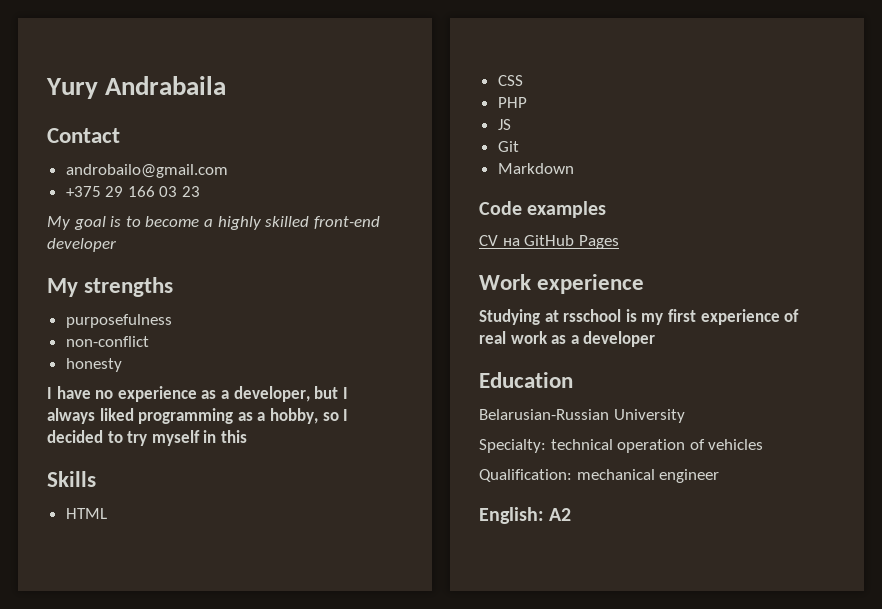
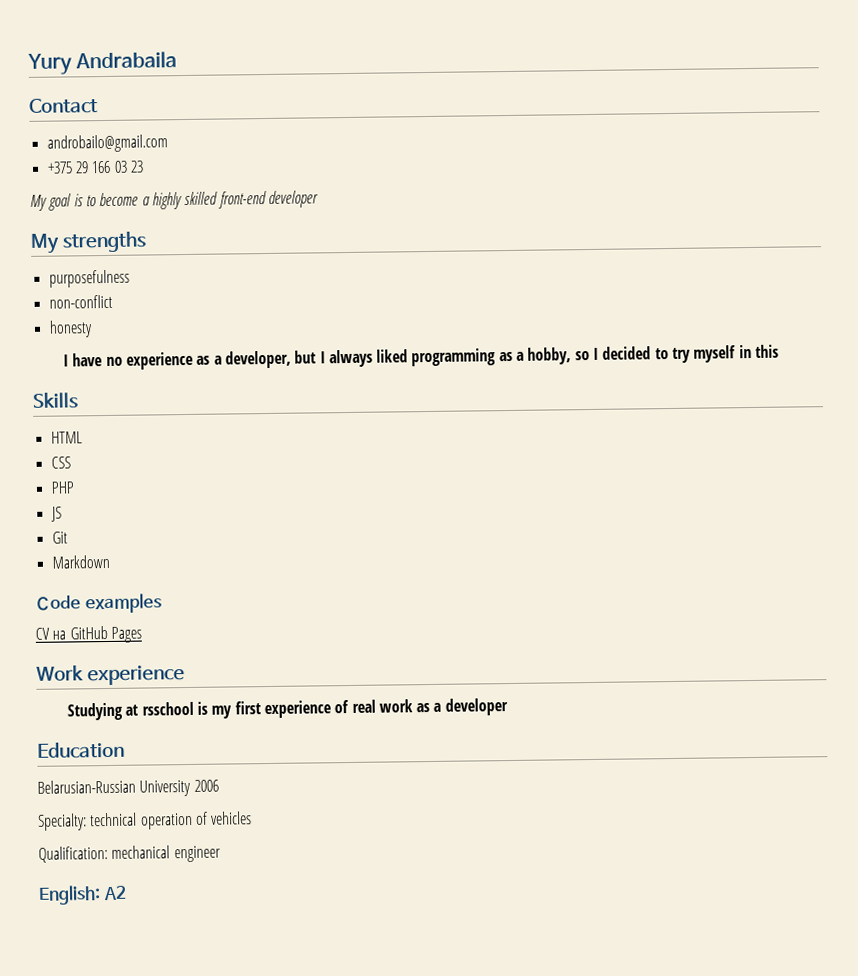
(685, 416) none -> [193,779,219,792] 2006

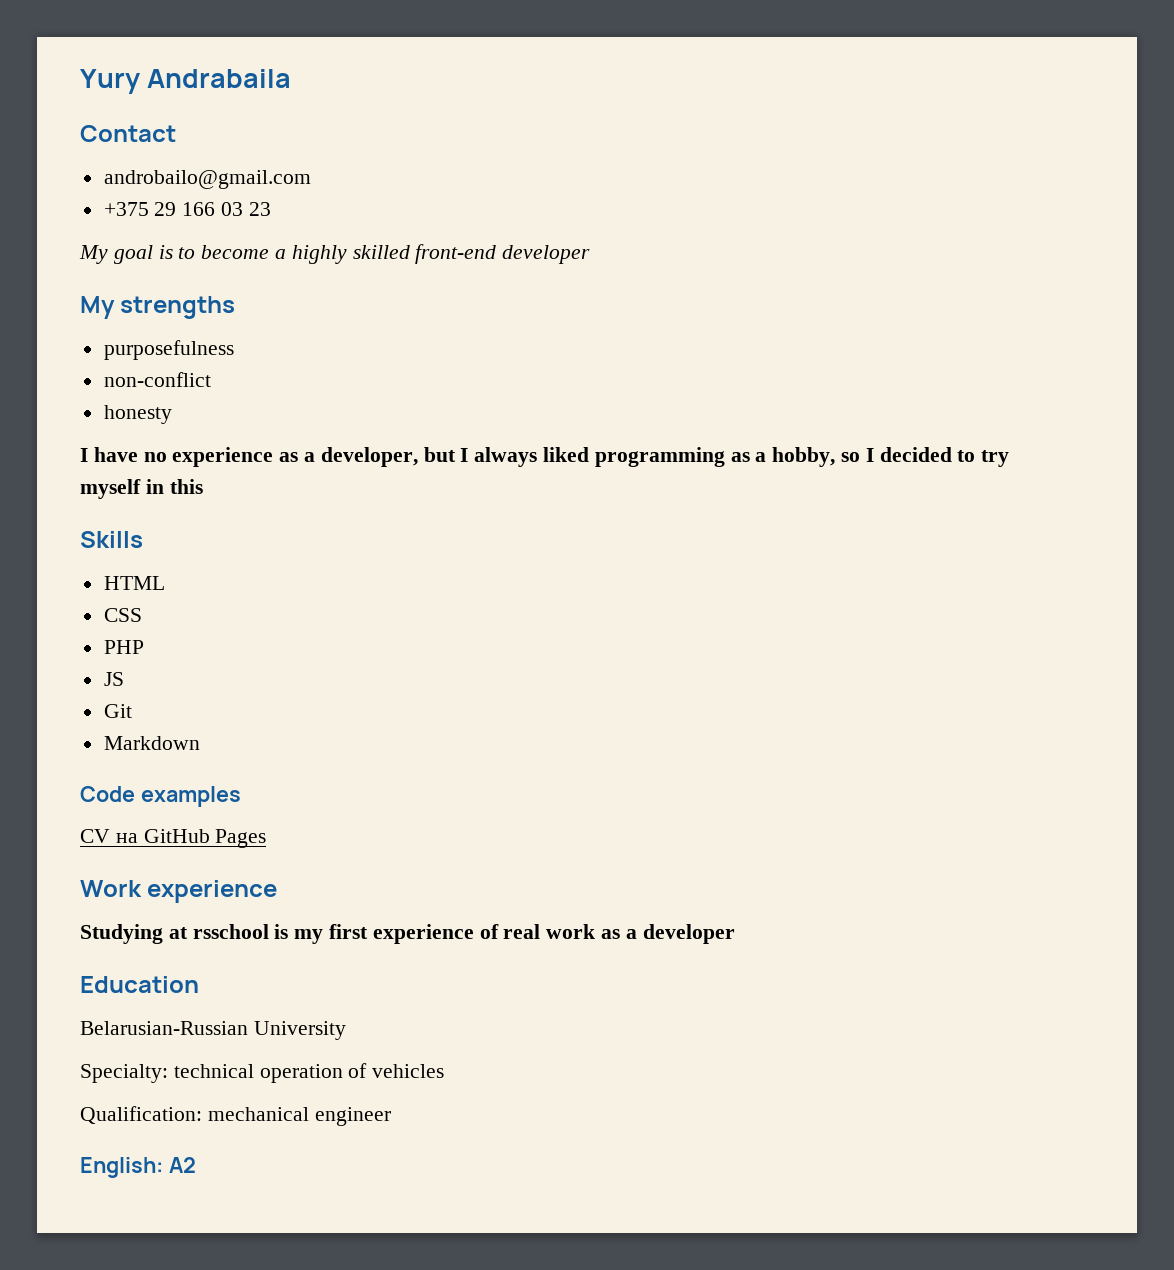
[193,779,219,792] 2006 -> (346, 1030) none

